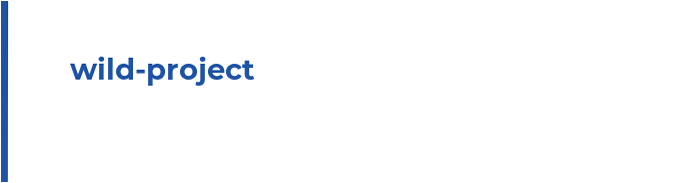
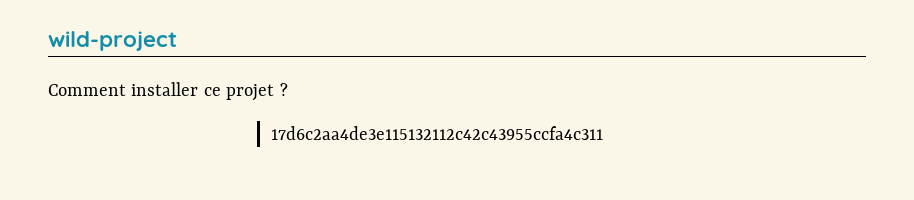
(256, 70) none -> [48,82,288,101] [270,126,603,140] // Comment installer ce projet ? // 17d6c2aa4de3e115132112c42c43955ccfa4c311

